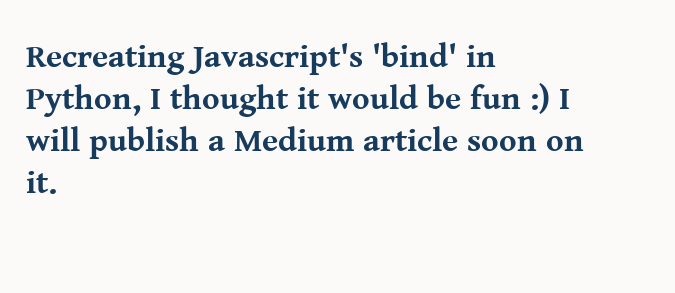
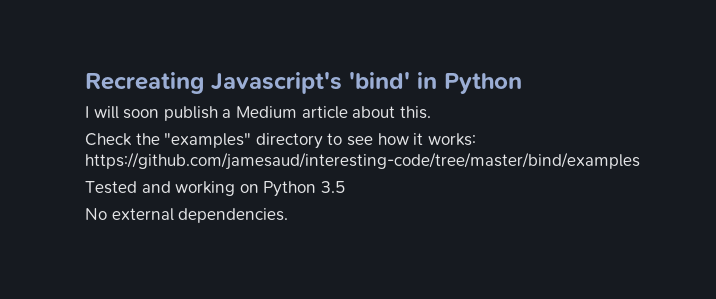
[26,83,550,117] Python, I thought it would be fun :) -> [444,73,522,94] Python //
(80, 138) none -> [123,109,160,119] soon
[467,136,584,151] [26,171,57,194] soon on it. -> [352,106,431,119] [85,133,476,149] [85,152,640,170] [85,181,345,197] [85,208,289,223] about this. // Check the "examples" directory to see how it works: https://github.com/jamesaud/interesting-code/tree/master/bind/examples // Tested and working on Python 3.5 // No external dependencies.

